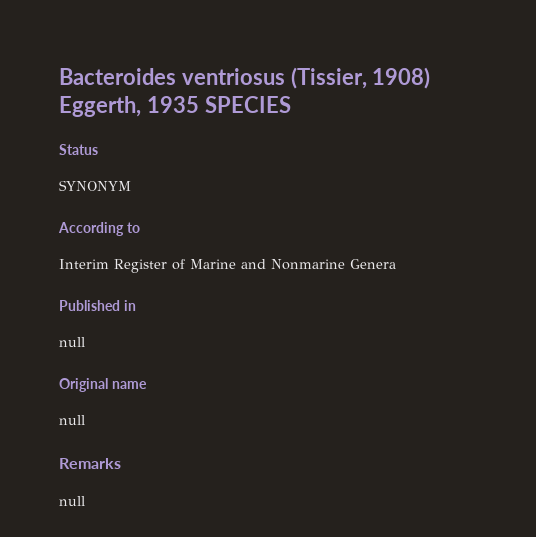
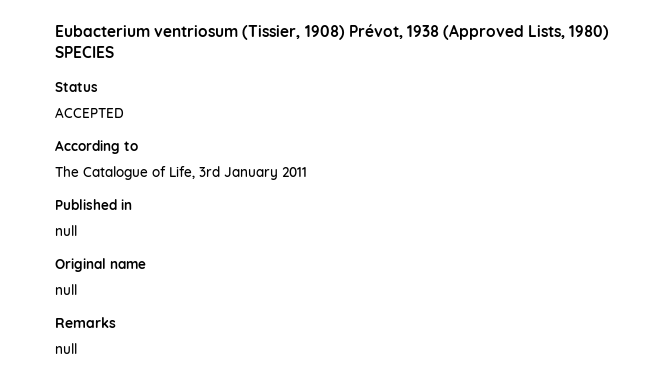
[59,67,431,89] [59,96,199,117] Bacteroides ventriosus (Tissier, 1908) Eggerth, 1935 -> [55,24,610,40] Eubacterium ventriosum (Tissier, 1908) Prévot, 1938 (Approved Lists, 1980)
[59,180,131,191] SYNONYM -> [55,107,124,118] ACCEPTED
[59,259,396,273] Interim Register of Marine and Nonmarine Genera -> [55,166,307,180] The Catalogue of Life, 3rd January 2011

